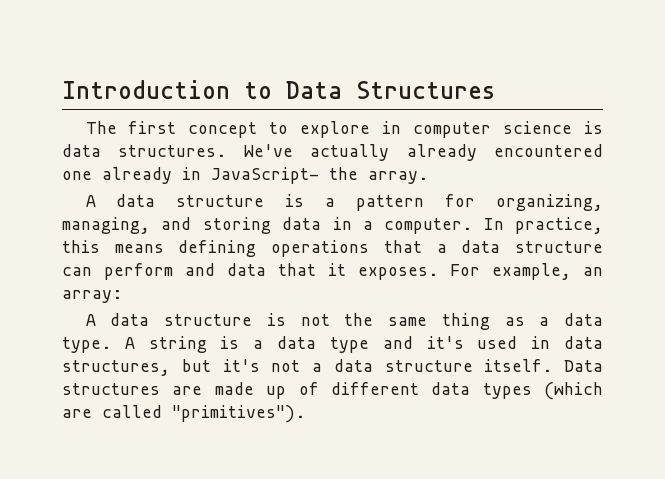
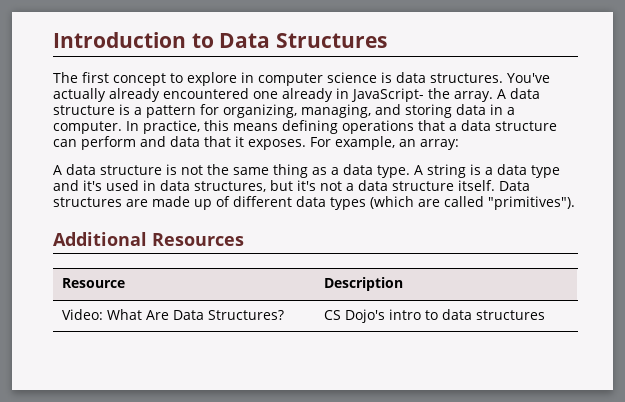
[243,144,293,157] We've -> [507,73,550,83] You've
(428, 177) // -> (493, 96) none
(305, 414) none -> [53,232,244,246] [62,278,126,288] [324,277,404,291] [62,309,285,320] [324,309,546,323] // Additional Resources // Resource | Description // Video: What Are Data Structures? | CS Dojo's intro to data structures

